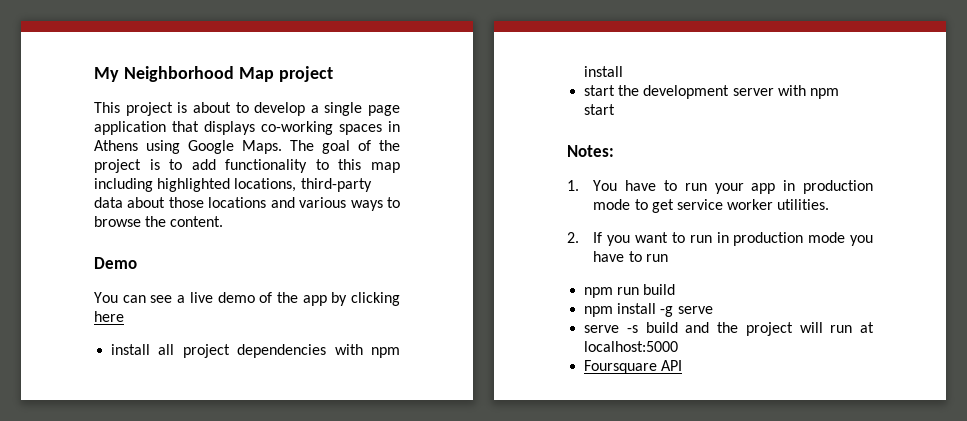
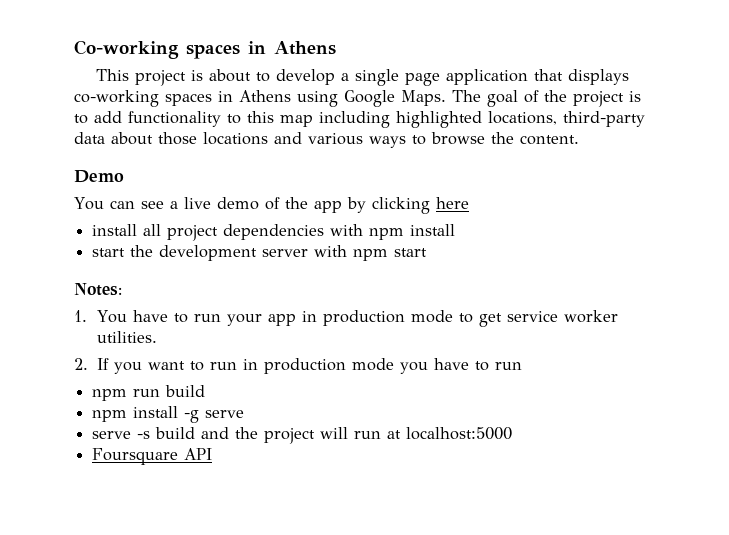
[94,66,333,82] My Neighborhood Map project -> [74,40,336,59] Co-working spaces in Athens

